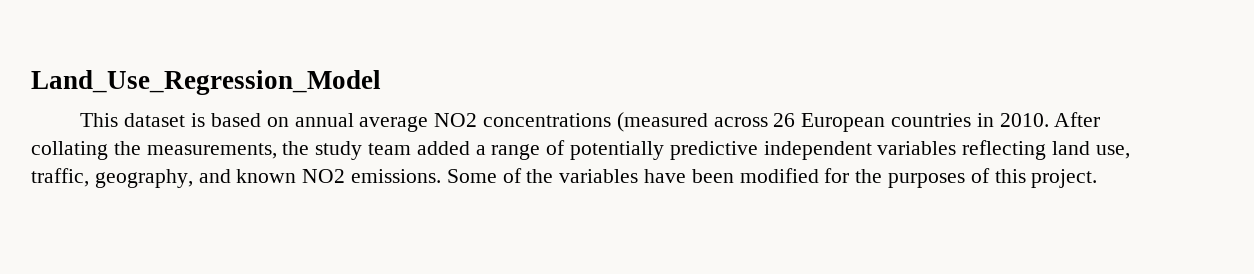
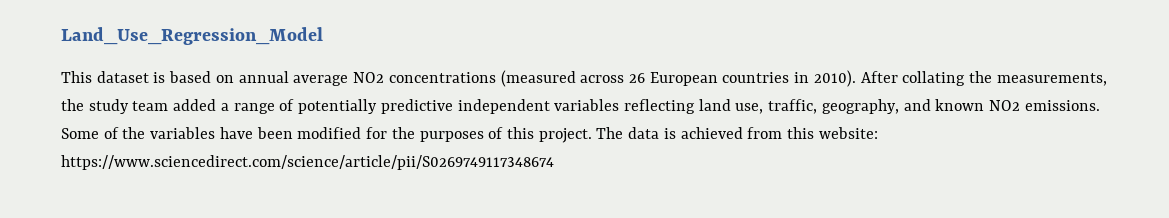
[999,113,1049,127] 2010. -> [813,70,856,87] 2010).
(1098, 178) none -> [596,127,878,139] [61,155,554,170] The data is achieved from this website: https://www.sciencedirect.com/science/article/pii/S0269749117348674

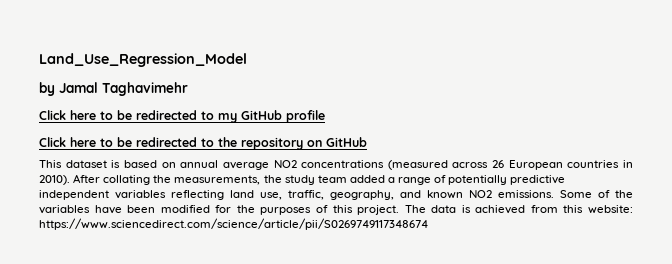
(323, 36) none -> [39,82,188,96] [39,110,325,123] [39,137,367,150] // by Jamal Taghavimehr // Click here to be redirected to my GitHub profile // Click here to be redirected to the repository on GitHub

